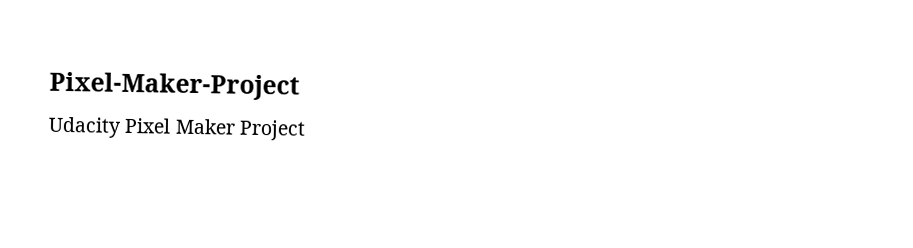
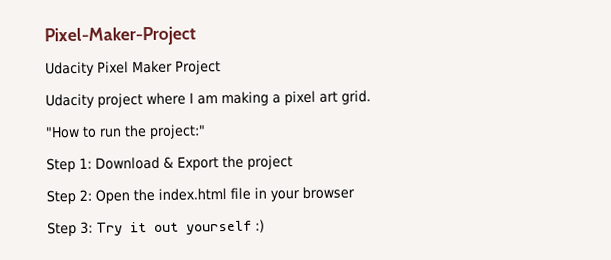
(306, 130) none -> [45,90,371,109] [45,124,206,140] [46,155,293,173] [46,186,355,205] [47,219,265,237] // Udacity project where I am making a pixel art grid. // "How to run the project:" // Step 1: Download & Export the project // Step 2: Open the index.html file in your browser // Step 3: Try it out yourself :)

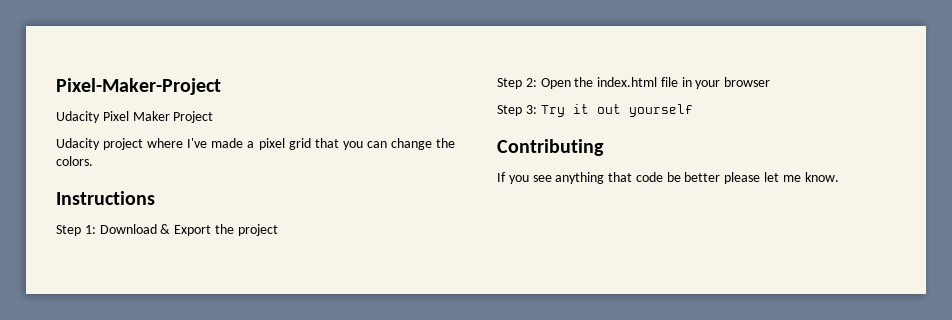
[189,90,371,107] [45,124,206,140] I am making a pixel art grid. // "How to run the project:" -> [187,138,455,150] [56,156,93,166] [56,191,155,205] I've made a pixel grid that you can change the colors. // Instructions
[255,219,265,233] :) -> [497,139,604,156] [497,172,839,184] // Contributing // If you see anything that code be better please let me know.

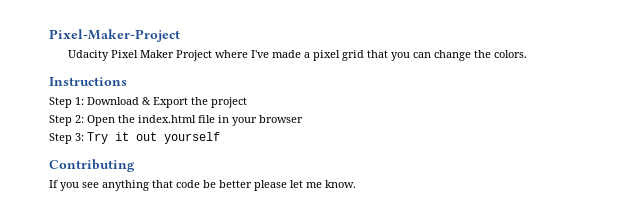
[56,138,144,150] // Udacity project -> (212, 55) none

